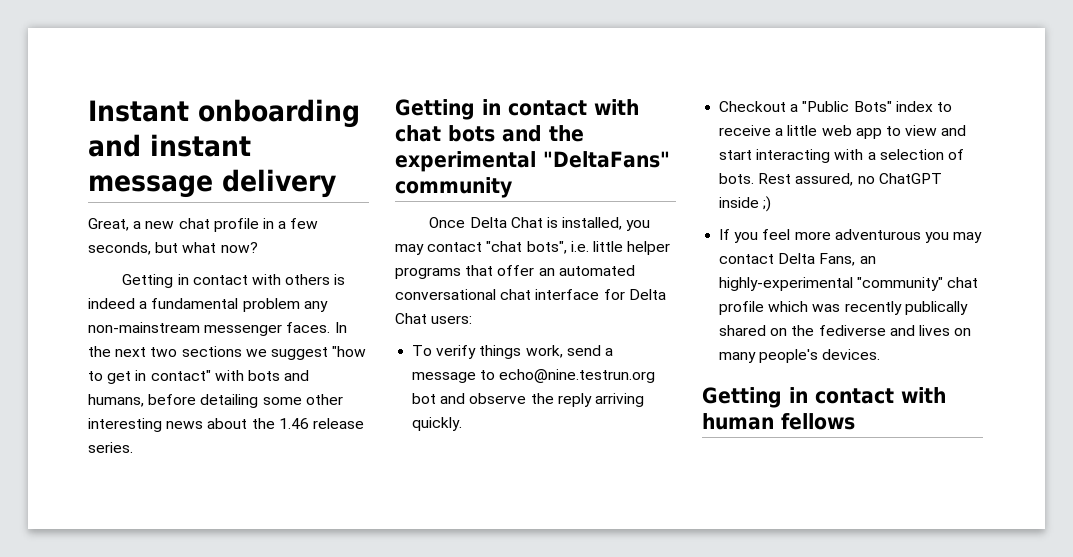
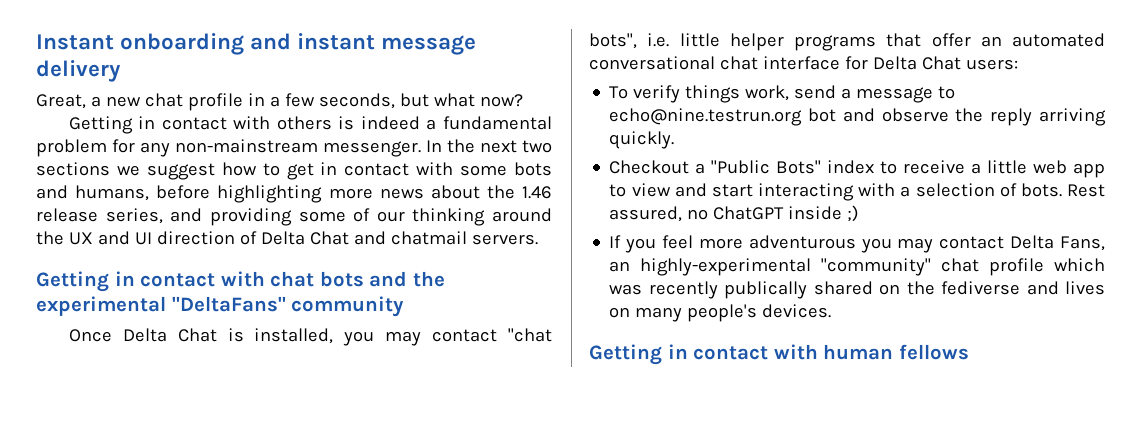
(300, 305) none -> [112,139,135,153] for
[204,322,331,336] messenger faces. -> [323,141,421,157] messenger.
[332,346,367,357] "how -> [221,162,257,176] how
[150,370,244,381] contact" with -> [344,162,508,176] contact with some
[200,394,343,408] [88,418,162,432] detailing some other interesting -> [217,185,373,203] highlighting more
[88,442,133,453] series. -> [105,208,552,226] [36,231,538,245] series, and providing some of our thinking around the UX and UI direction of Delta Chat and chatmail servers.

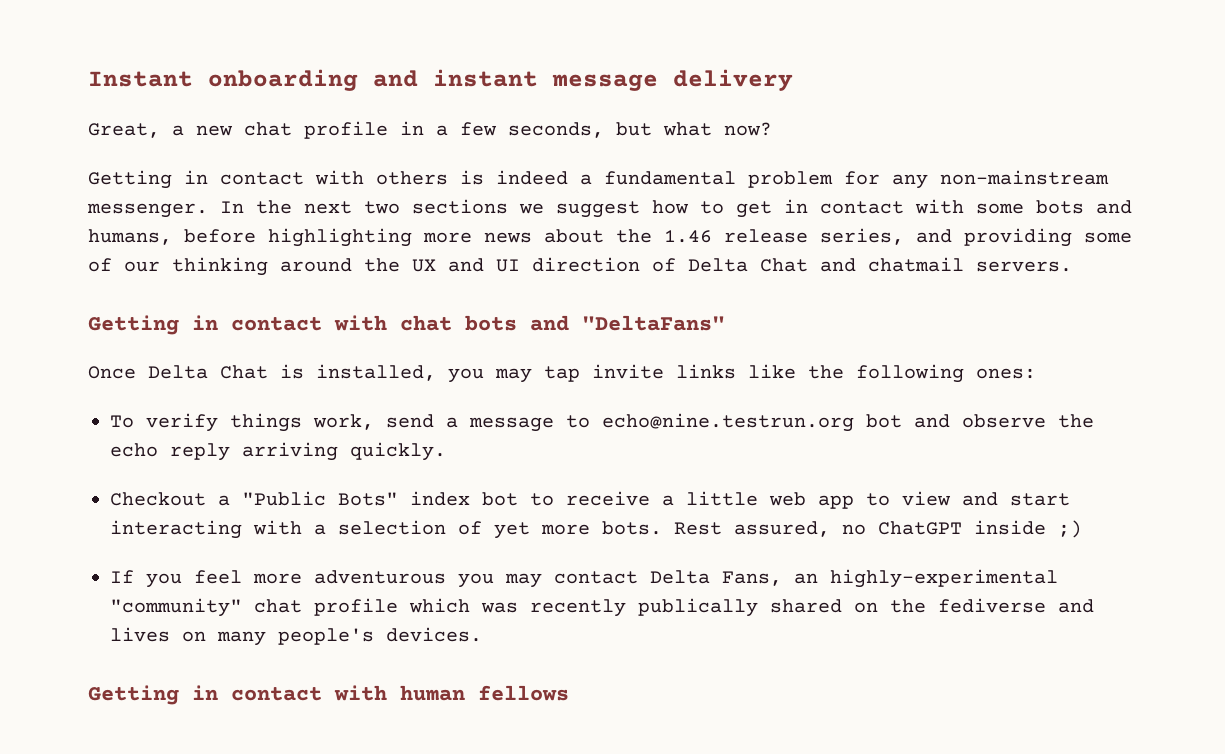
[412,271,445,287] [36,296,166,316] the experimental -> (569, 323) none
[291,296,405,317] community -> (725, 323) none
[432,328,553,342] [589,33,1105,51] [589,56,1018,70] contact "chat bots", i.e. little helper programs that offer an automated conversational chat interface for Delta Chat users: -> [544,364,1036,383] tap invite links like the following ones:
(984, 115) none -> [110,443,158,457] echo
(875, 167) none -> [482,492,518,506] bot
(1017, 190) none -> [494,522,590,539] yet more

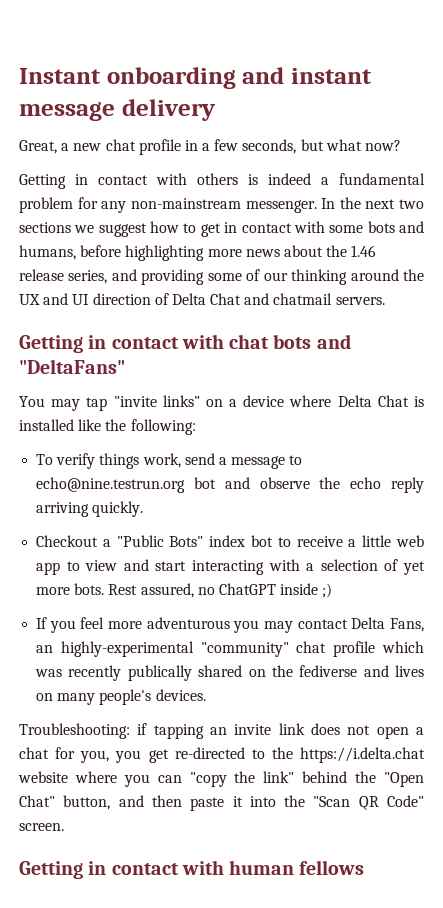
[88,364,1036,383] Once Delta Chat is installed, you may tap invite links like the following ones: -> [19,395,424,411] [19,419,196,435] You may tap "invite links" on a device where Delta Chat is installed like the following:
(482, 634) none -> [19,723,424,739] [19,747,425,763] [18,771,425,787] [19,795,425,811] [19,823,64,831] // Troubleshooting: if tapping an invite link does not open a chat for you, you get re-directed to the https://i.delta.chat website where you can "copy the link" behind the "Open Chat" button, and then paste it into the "Scan QR Code" screen.

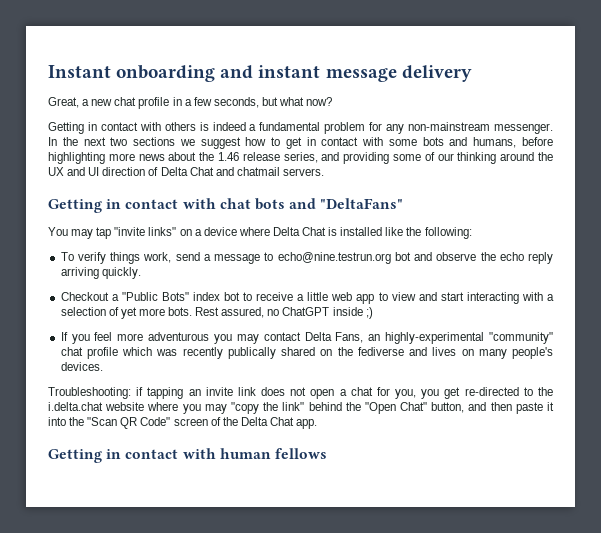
[300,747,425,763] https://i.delta.chat -> [48,402,103,411] i.delta.chat
[157,775,182,783] can -> [204,404,227,414] may
[19,823,64,831] screen. -> [173,417,318,429] screen of the Delta Chat app.

